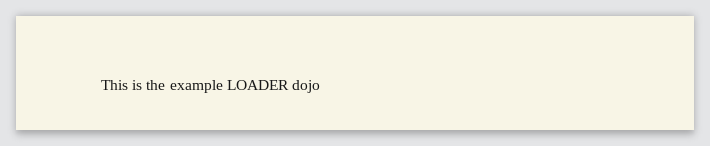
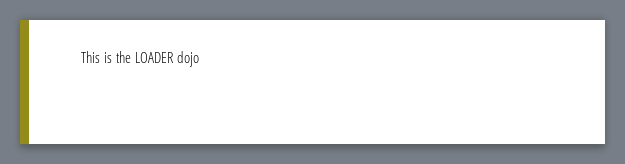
[169,80,223,93] example -> (132, 57) none

